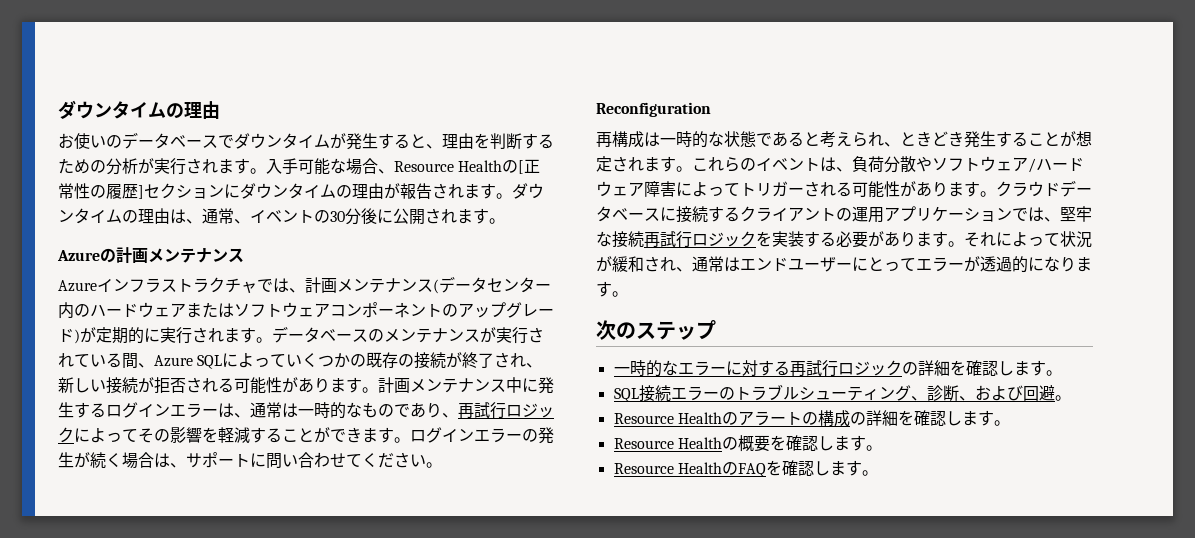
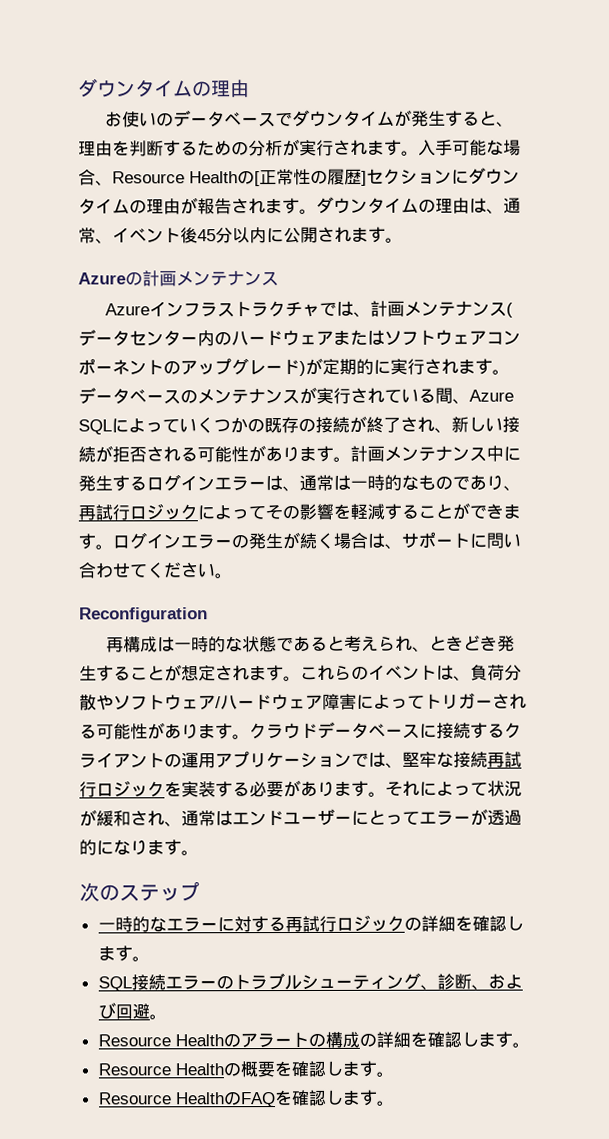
[314,208,377,225] の30分後 -> [180,227,267,244] 後45分以内

